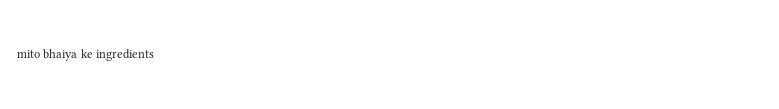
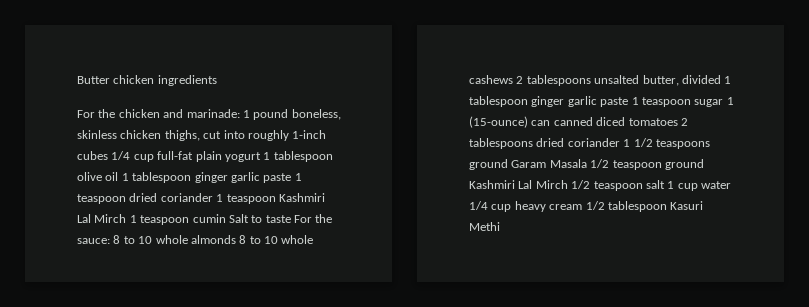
[17,49,155,61] mito bhaiya ke ingredients -> [77,75,217,86] [77,109,341,120] [77,130,327,141] [77,151,333,162] [77,172,302,183] [77,193,325,204] [77,214,333,225] [77,235,314,244] [469,75,732,86] [469,96,734,107] [469,116,688,128] [469,138,710,149] [469,159,704,170] [469,180,731,191] [469,201,704,212] [469,222,500,231] Butter chicken ingredients // For the chicken and marinade: 1 pound boneless, skinless chicken thighs, cut into roughly 1-inch cubes 1/4 cup full-fat plain yogurt 1 tablespoon olive oil 1 tablespoon ginger garlic paste 1 teaspoon dried coriander 1 teaspoon Kashmiri Lal Mirch 1 teaspoon cumin Salt to taste For the sauce: 8 to 10 whole almonds 8 to 10 whole cashews 2 tablespoons unsalted butter, divided 1 tablespoon ginger garlic paste 1 teaspoon sugar 1 (15-ounce) can canned diced tomatoes 2 tablespoons dried coriander 1 1/2 teaspoons ground Garam Masala 1/2 teaspoon ground Kashmiri Lal Mirch 1/2 teaspoon salt 1 cup water 1/4 cup heavy cream 1/2 tablespoon Kasuri Methi

